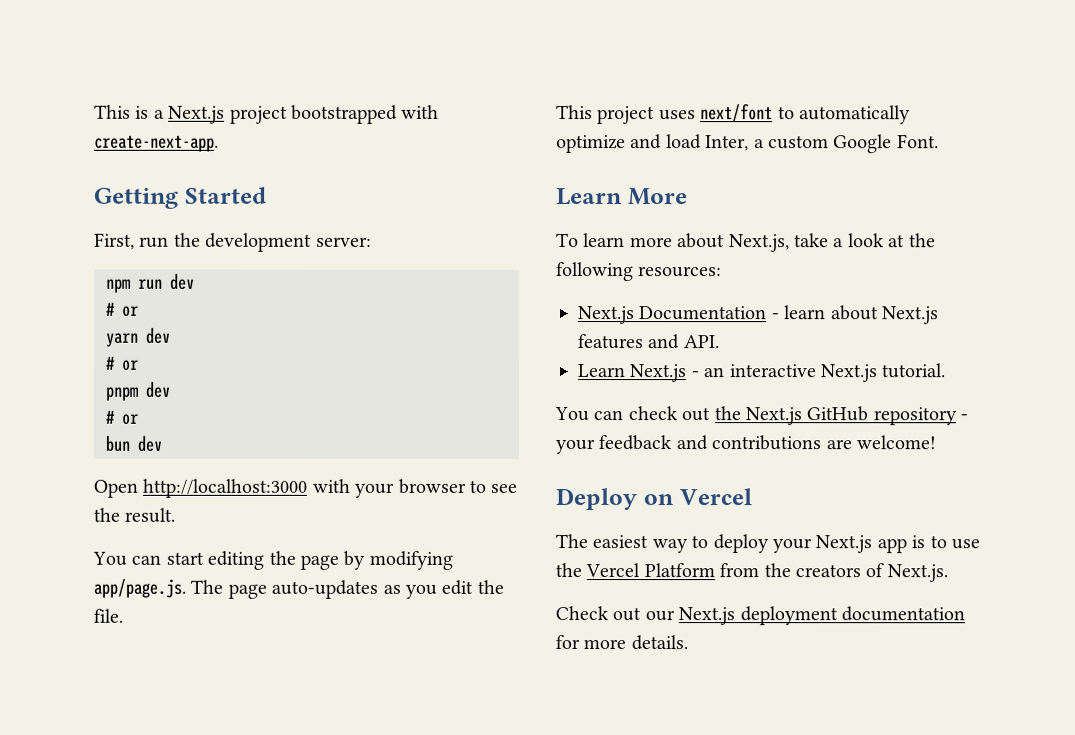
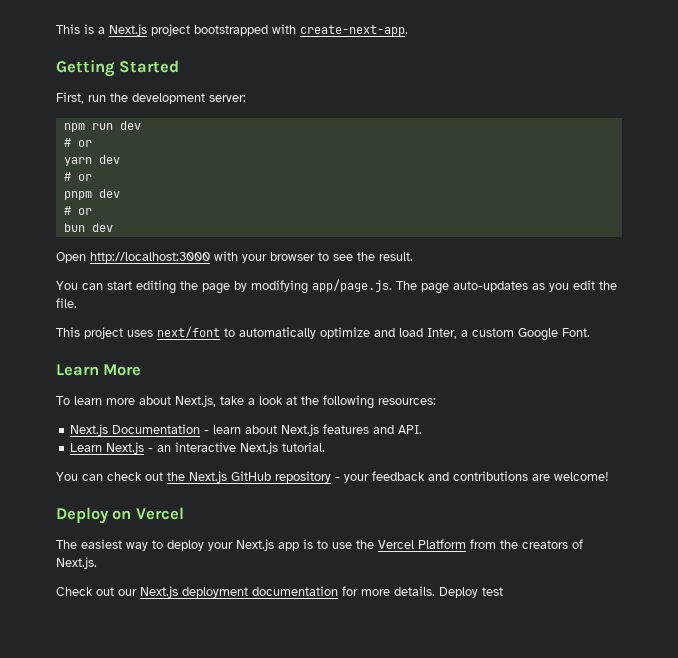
(688, 643) none -> [439,587,503,598] Deploy test

